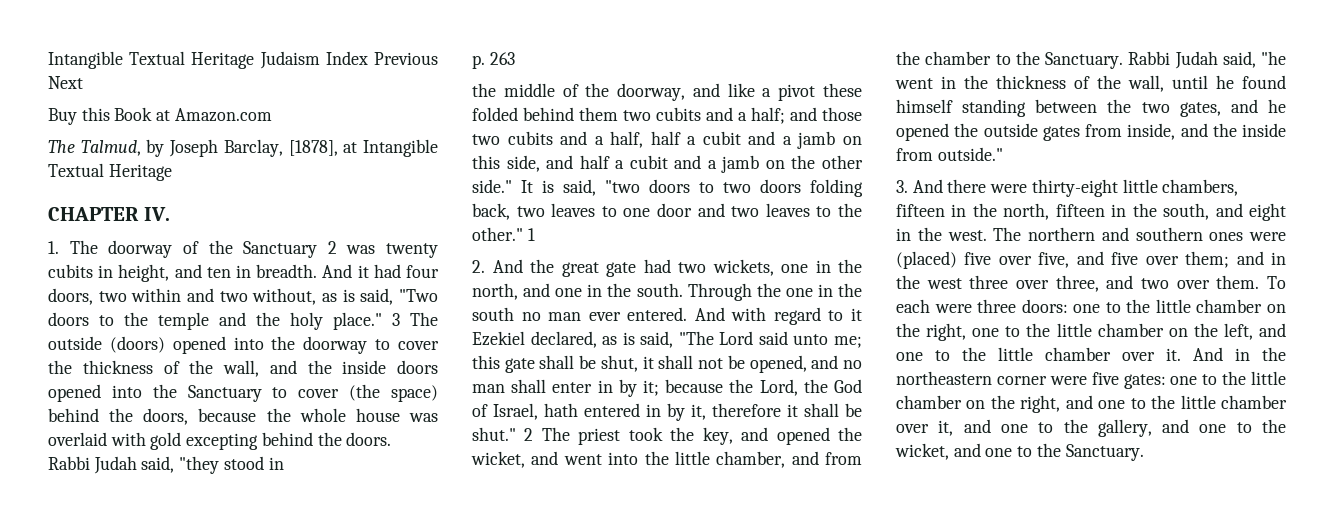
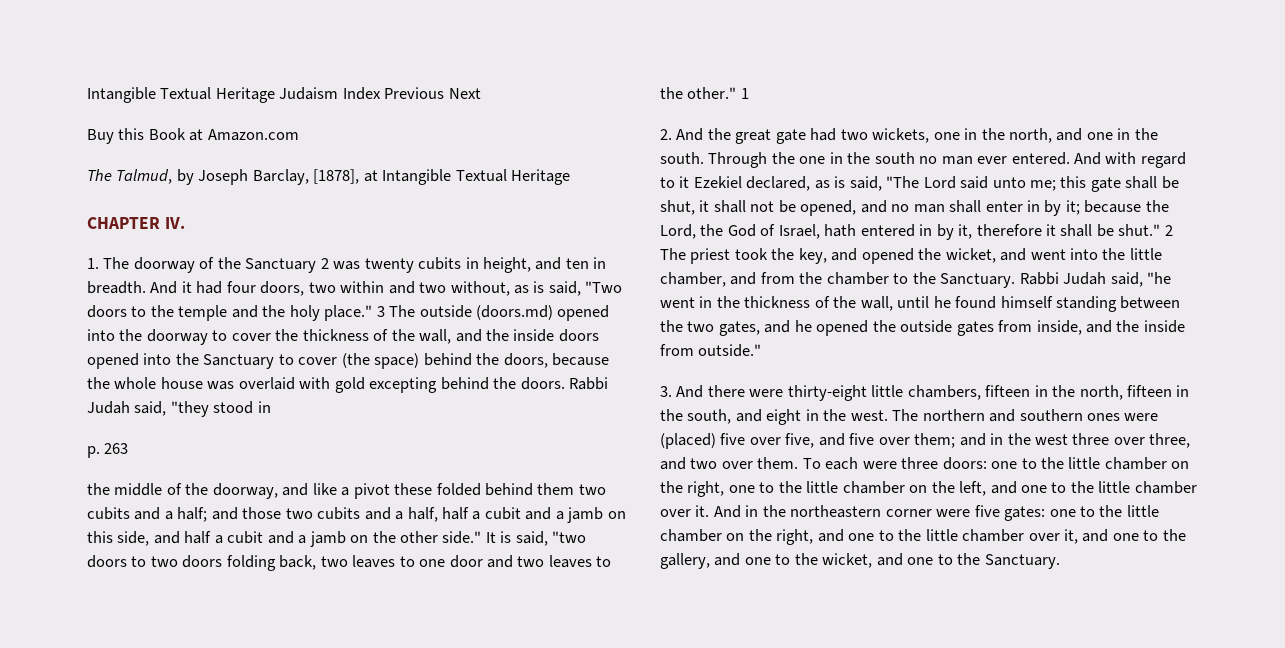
[109,336,165,353] (doors) -> [476,305,554,320] (doors.md)

